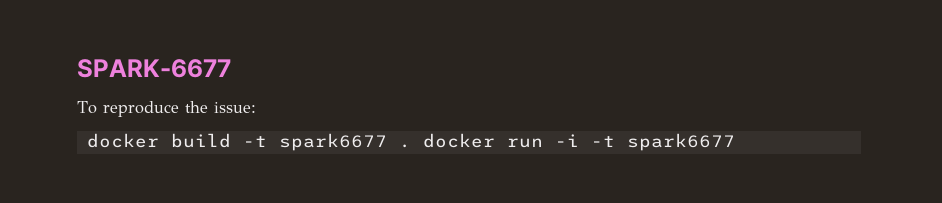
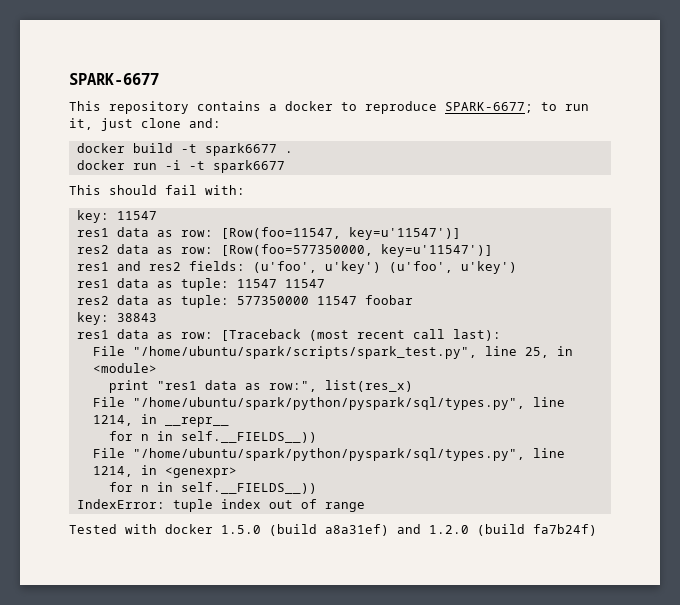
[77,101,256,117] To reproduce the issue: -> [69,101,589,114] [69,118,221,131] This repository contains a docker to reproduce SPARK-6677; to run it, just clone and:
(411, 146) none -> (293, 152) //
(735, 142) none -> [69,185,245,195] [76,210,157,223] [76,227,461,240] [76,244,493,257] [76,261,517,274] [76,278,325,291] [76,295,413,308] [76,312,157,325] [76,329,501,341] [92,346,573,359] [92,363,157,373] [108,380,413,393] [92,397,565,410] [92,414,229,427] [108,431,317,443] [92,448,565,461] [92,465,237,478] [108,482,317,494] [76,499,365,512] [69,524,597,536] // This should fail with: // key: 11547 // res1 data as row: [Row(foo=11547, key=u'11547')] // res2 data as row: [Row(foo=577350000, key=u'11547')] // res1 and res2 fields: (u'foo', u'key') (u'foo', u'key') // res1 data as tuple: 11547 11547 // res2 data as tuple: 577350000 11547 foobar // key: 38843 // res1 data as row: [Traceback (most recent call last): // File "/home/ubuntu/spark/scripts/spark_test.py", line 25, in <module> // print "res1 data as row:", list(res_x) // File "/home/ubuntu/spark/python/pyspark/sql/types.py", line 1214, in __repr__ // for n in self.__FIELDS__)) // File "/home/ubuntu/spark/python/pyspark/sql/types.py", line 1214, in <genexpr> // for n in self.__FIELDS__)) // IndexError: tuple index out of range // Tested with docker 1.5.0 (build a8a31ef) and 1.2.0 (build fa7b24f)

